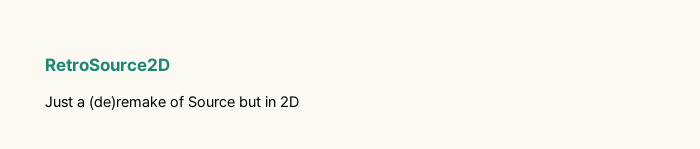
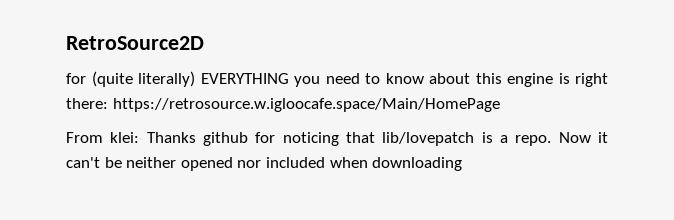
[45,95,300,110] Just a (de)remake of Source but in 2D -> [66,71,608,87] [66,98,500,112] [66,132,608,146] [66,157,463,171] for (quite literally) EVERYTHING you need to know about this engine is right there: https://retrosource.w.igloocafe.space/Main/HomePage // From klei: Thanks github for noticing that lib/lovepatch is a repo. Now it can't be neither opened nor included when downloading

